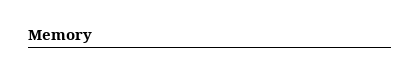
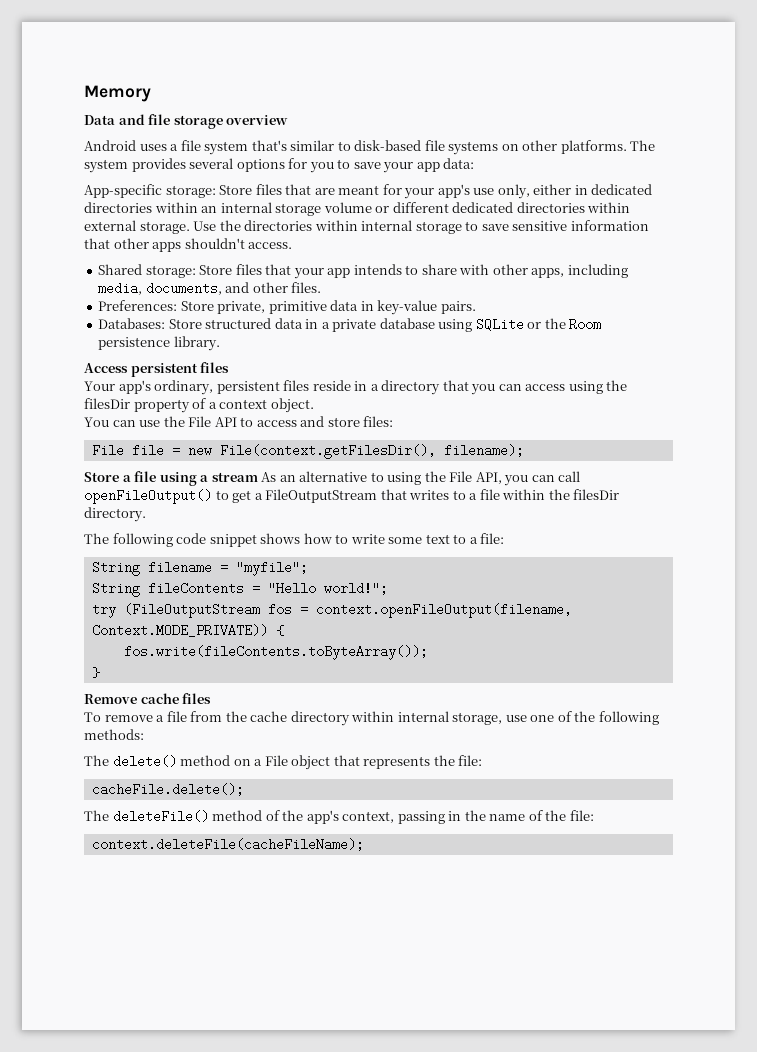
(92, 36) none -> [84,114,289,129] [84,140,656,155] [84,158,475,173] [84,184,653,199] [84,202,631,216] [84,220,649,234] [84,238,293,252] [98,264,628,279] [98,282,322,295] [98,300,476,315] [98,318,602,332] [98,336,220,351] [84,362,230,377] [84,380,628,395] [84,398,314,413] [84,416,394,427] [91,444,524,459] [84,471,581,486] [84,489,620,504] [84,507,146,522] [84,533,505,547] [91,561,308,576] [91,582,388,597] [91,603,572,618] [91,624,284,637] [123,645,428,660] [91,667,100,678] [84,693,212,704] [84,711,659,726] [84,729,144,740] [84,755,483,770] [91,783,244,796] [84,810,594,824] [91,838,364,851] // Data and file storage overview // Android uses a file system that's similar to disk-based file systems on other platforms. The system provides several options for you to save your app data: // App-specific storage: Store files that are meant for your app's use only, either in dedicated directories within an internal storage volume or different dedicated directories within external storage. Use the directories within internal storage to save sensitive information that other apps shouldn't access. // Shared storage: Store files that your app intends to share with other apps, including media, documents, and other files. // Preferences: Store private, primitive data in key-value pairs. // Databases: Store structured data in a private database using SQLite or the Room persistence library. // Access persistent files // Your app's ordinary, persistent files reside in a directory that you can access using the filesDir property of a context object. // You can use the File API to access and store files: // File file = new File(context.getFilesDir(), filename); // Store a file using a stream As an alternative to using the File API, you can call openFileOutput() to get a FileOutputStream that writes to a file within the filesDir directory. // The following code snippet shows how to write some text to a file: // String filename = "myfile"; // String fileContents = "Hello world!"; // try (FileOutputStream fos = context.openFileOutput(filename, Context.MODE_PRIVATE)) { // fos.write(fileContents.toByteArray()); // } // Remove cache files // To remove a file from the cache directory within internal storage, use one of the following methods: // The delete() method on a File object that represents the file: // cacheFile.delete(); // The deleteFile() method of the app's context, passing in the name of the file: // context.deleteFile(cacheFileName);

